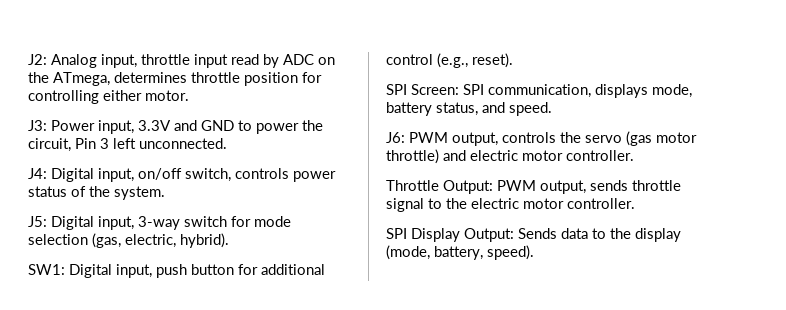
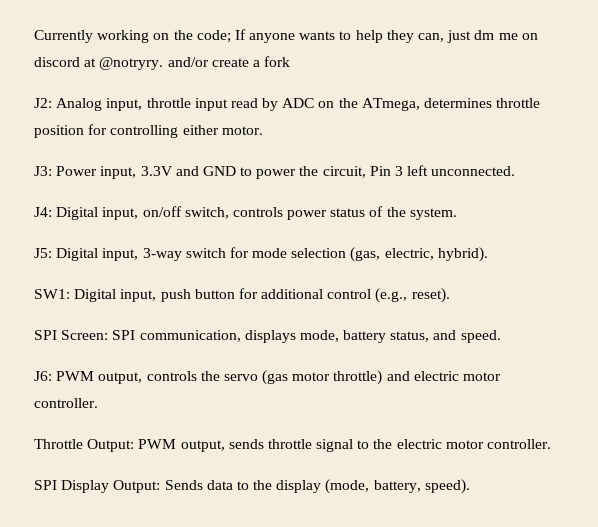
(28, 59) none -> [34,29,538,43] [34,56,291,70] Currently working on the code; If anyone wants to help they can, just dm me on discord at @notryry. and/or create a fork //

